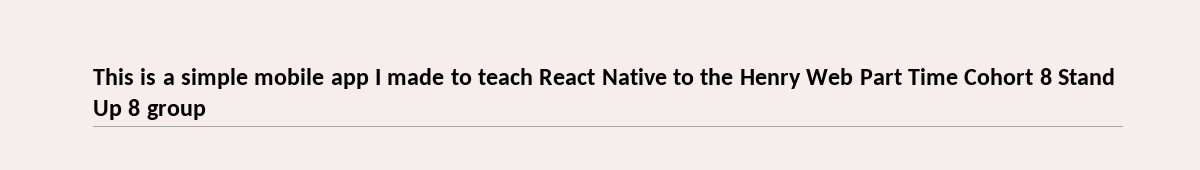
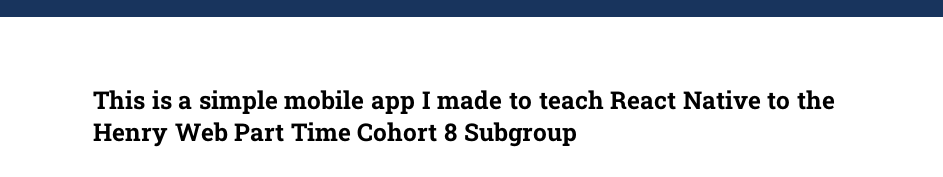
[1057,68,1115,85] [93,99,206,120] Stand Up 8 group -> [463,122,577,147] Subgroup

